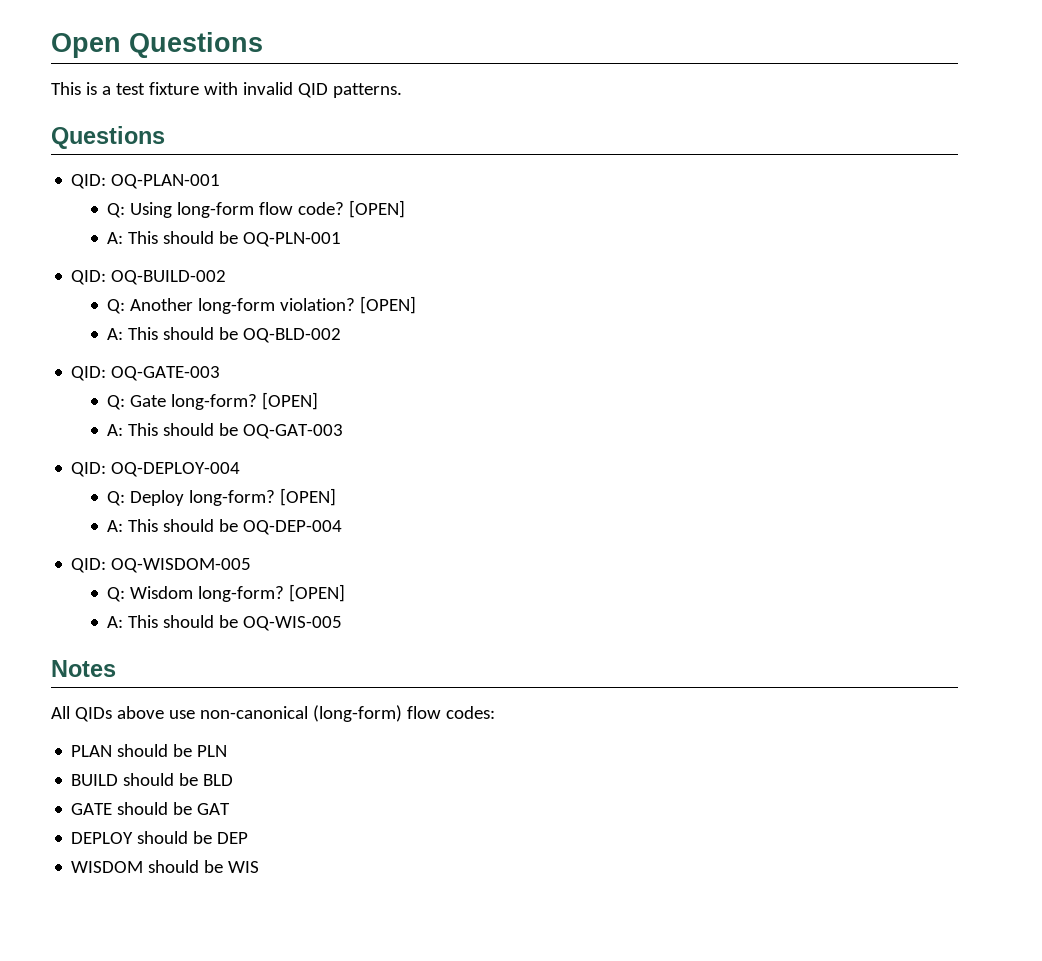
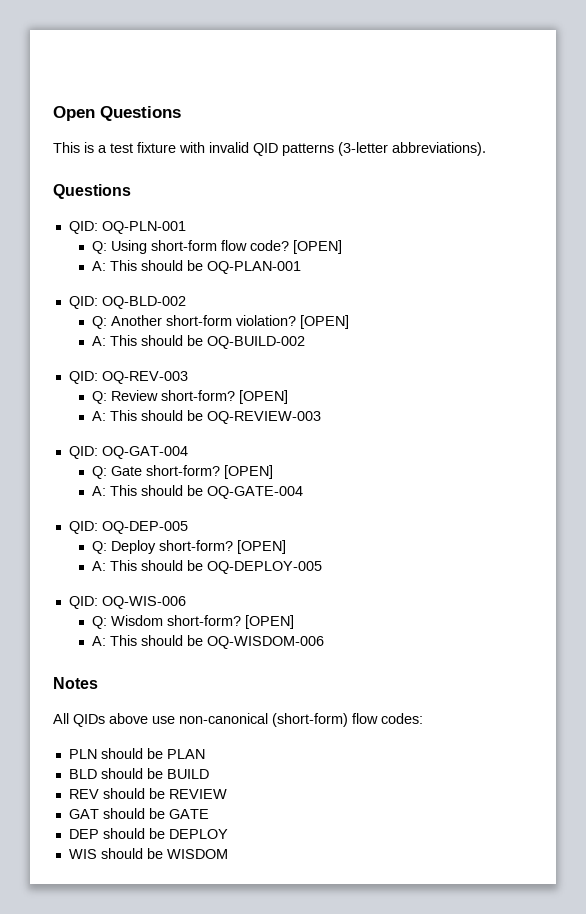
[332,83,402,98] patterns. -> [282,142,486,156] patterns (3-letter abbreviations).
[111,174,221,189] OQ-PLAN-001 -> [101,221,186,234] OQ-PLN-001
[177,202,255,218] long-form -> [151,240,218,251] short-form
[243,232,342,247] [71,270,227,285] OQ-PLN-001 // QID: OQ-BUILD-002 -> [207,261,302,274] [68,296,186,309] OQ-PLAN-001 // QID: OQ-BLD-002
[198,298,276,314] long-form -> [166,315,233,326] short-form
[243,328,342,343] [71,366,221,381] [107,392,319,410] [107,423,344,439] [71,462,241,477] [107,488,337,506] [107,519,343,535] [71,558,252,573] [107,584,346,602] [107,615,343,631] OQ-BLD-002 // QID: OQ-GATE-003 // Q: Gate long-form? [OPEN] // A: This should be OQ-GAT-003 // QID: OQ-DEPLOY-004 // Q: Deploy long-form? [OPEN] // A: This should be OQ-DEP-004 // QID: OQ-WISDOM-005 // Q: Wisdom long-form? [OPEN] // A: This should be OQ-WIS-005 -> [207,336,306,349] [68,371,188,384] [92,390,289,404] [92,410,322,424] [68,446,188,459] [92,465,274,479] [92,485,304,499] [68,521,188,534] [92,540,287,554] [92,560,323,574] [68,596,186,609] [92,615,295,629] [92,635,325,649] OQ-BUILD-002 // QID: OQ-REV-003 // Q: Review short-form? [OPEN] // A: This should be OQ-REVIEW-003 // QID: OQ-GAT-004 // Q: Gate short-form? [OPEN] // A: This should be OQ-GATE-004 // QID: OQ-DEP-005 // Q: Deploy short-form? [OPEN] // A: This should be OQ-DEPLOY-005 // QID: OQ-WIS-006 // Q: Wisdom short-form? [OPEN] // A: This should be OQ-WISDOM-006
[312,705,402,722] (long-form) -> [272,713,348,727] (short-form)
[71,744,228,757] [71,773,234,786] [71,802,193,815] PLAN should be PLN // BUILD should be BLD // GATE should be -> [68,748,205,759] [68,768,209,779] [68,788,227,799] PLN should be PLAN // BLD should be BUILD // REV should be REVIEW //
[71,831,213,844] // DEPLOY should be -> [102,808,209,819] should be GATE //
[71,860,260,873] // WISDOM should be WIS -> [102,828,228,839] [68,848,228,859] should be DEPLOY // WIS should be WISDOM

